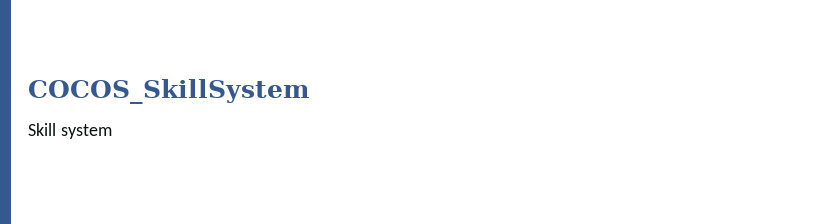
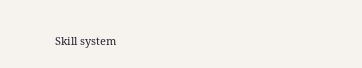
[28,79,309,104] COCOS_SkillSystem // -> (55, 41) none

